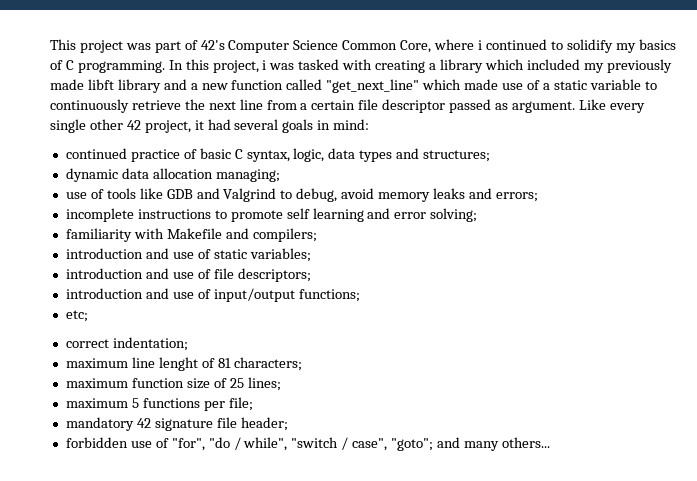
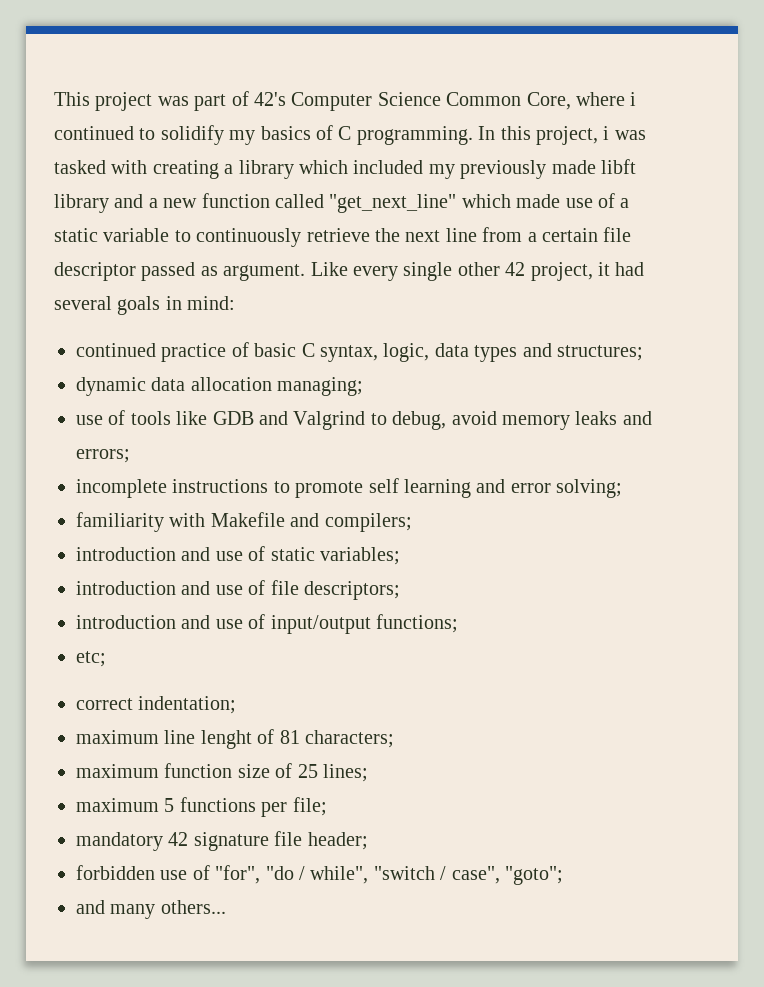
(434, 444) none -> (563, 875) //

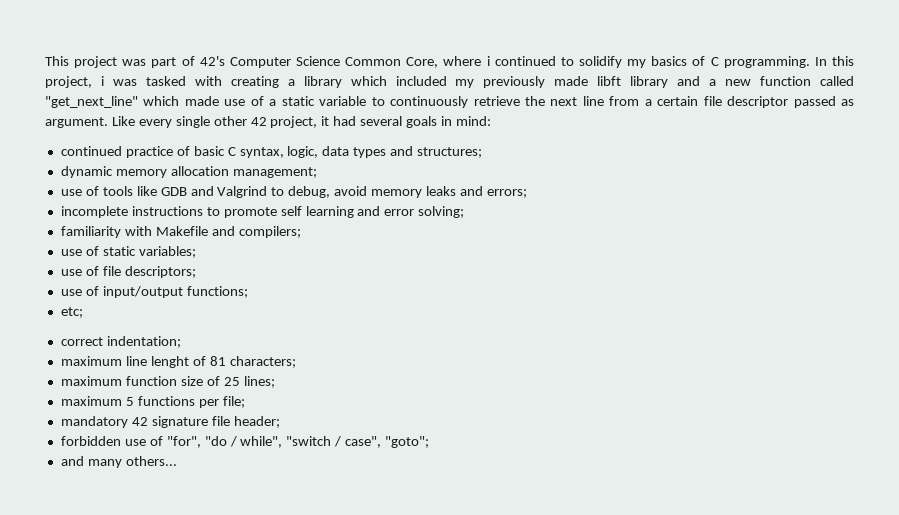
[151,377,364,396] data allocation managing; -> [115,166,317,178] memory allocation management;
[76,547,211,561] introduction and -> (301, 232) none
[76,581,211,595] introduction and -> (196, 252) none
[76,615,211,629] introduction and -> (196, 272) none

